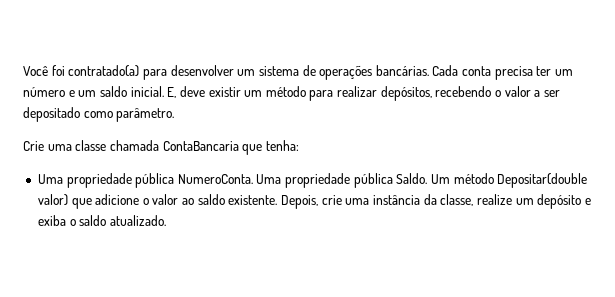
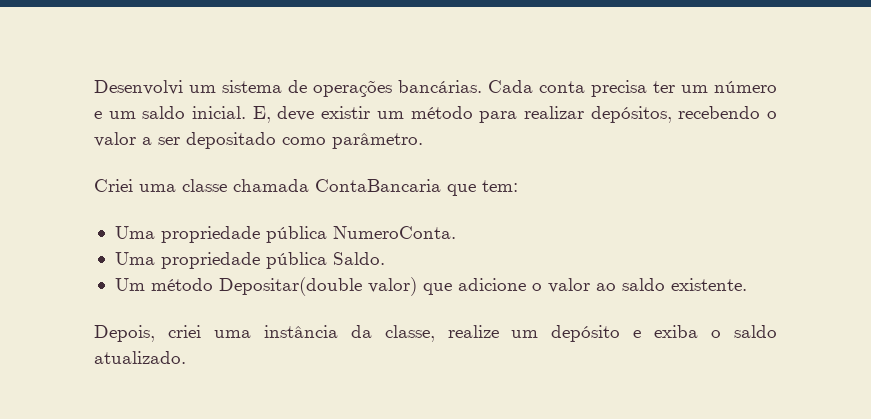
[23,65,234,80] Você foi contratado(a) para desenvolver -> [94,80,183,95] Desenvolvi
[23,141,44,151] Crie -> [94,179,133,192] Criei
[265,140,299,151] tenha: -> [482,180,518,192] tem:
(253, 179) none -> (456, 232) //
(428, 178) none -> (385, 258) //
[281,195,342,209] Depois, crie -> [94,325,201,342] // Depois, criei

